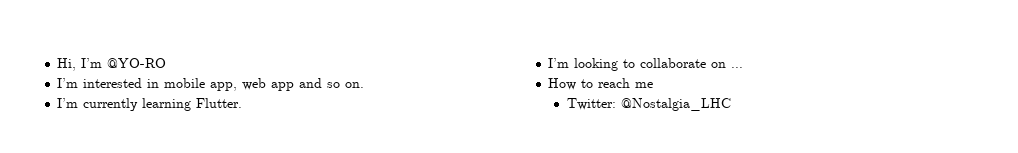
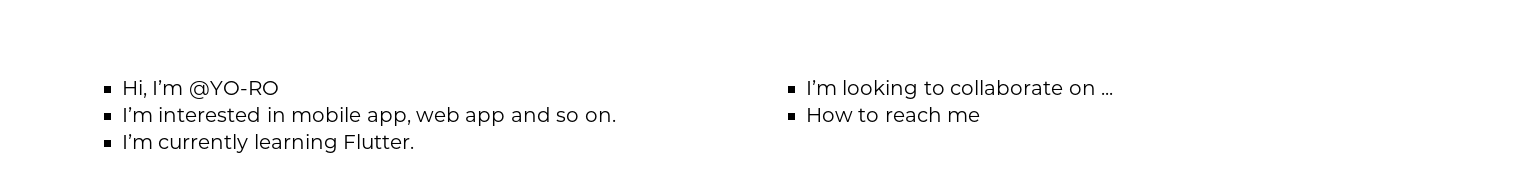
[567,98,732,111] // Twitter: @Nostalgia_LHC -> (981, 116) none

